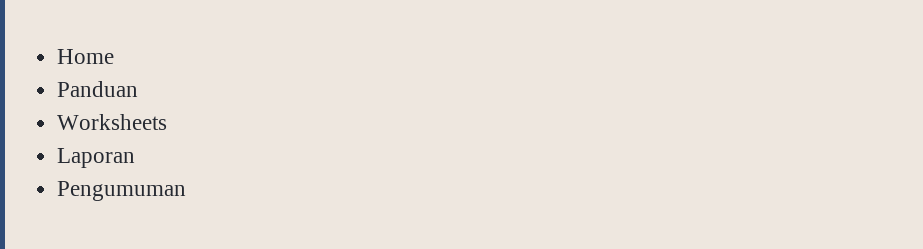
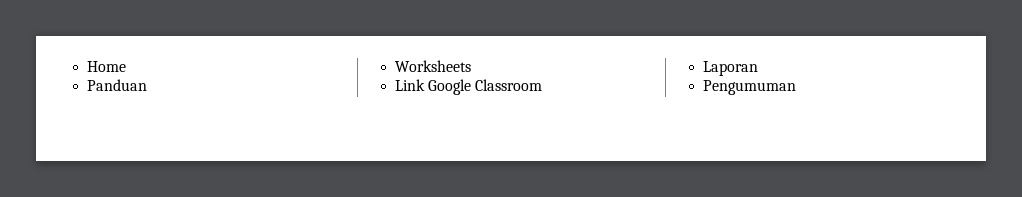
(168, 122) none -> [395,79,543,95] // Link Google Classroom

